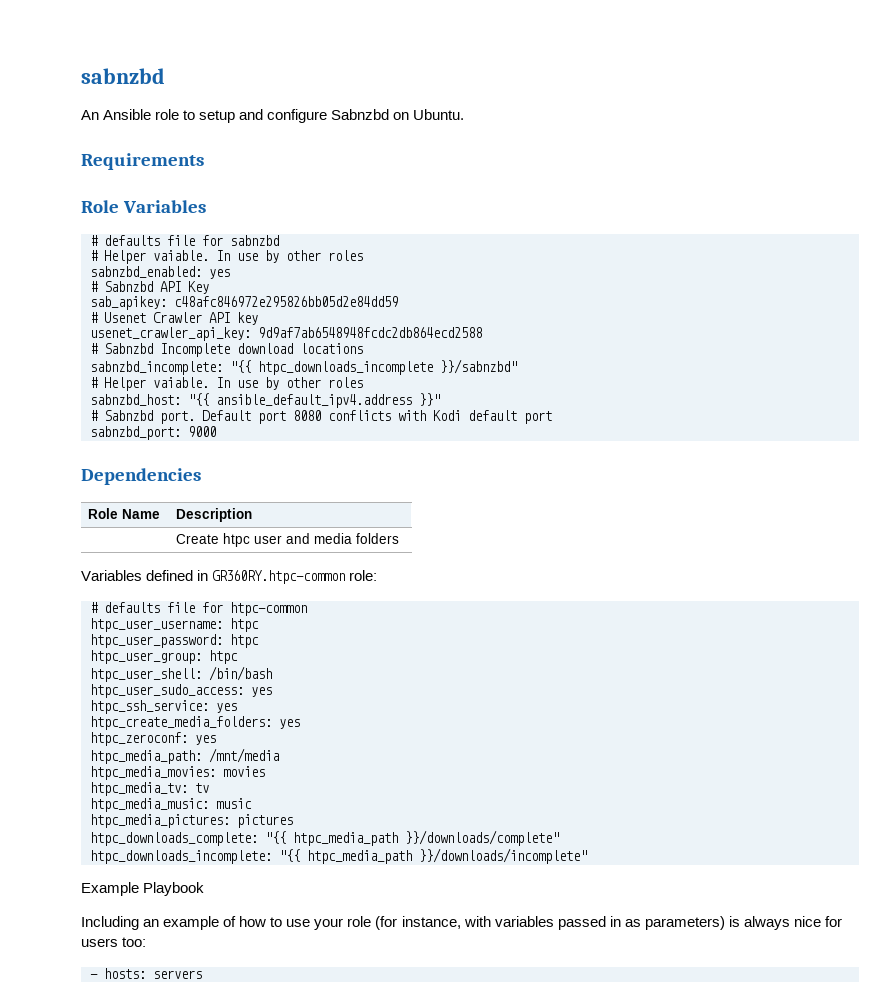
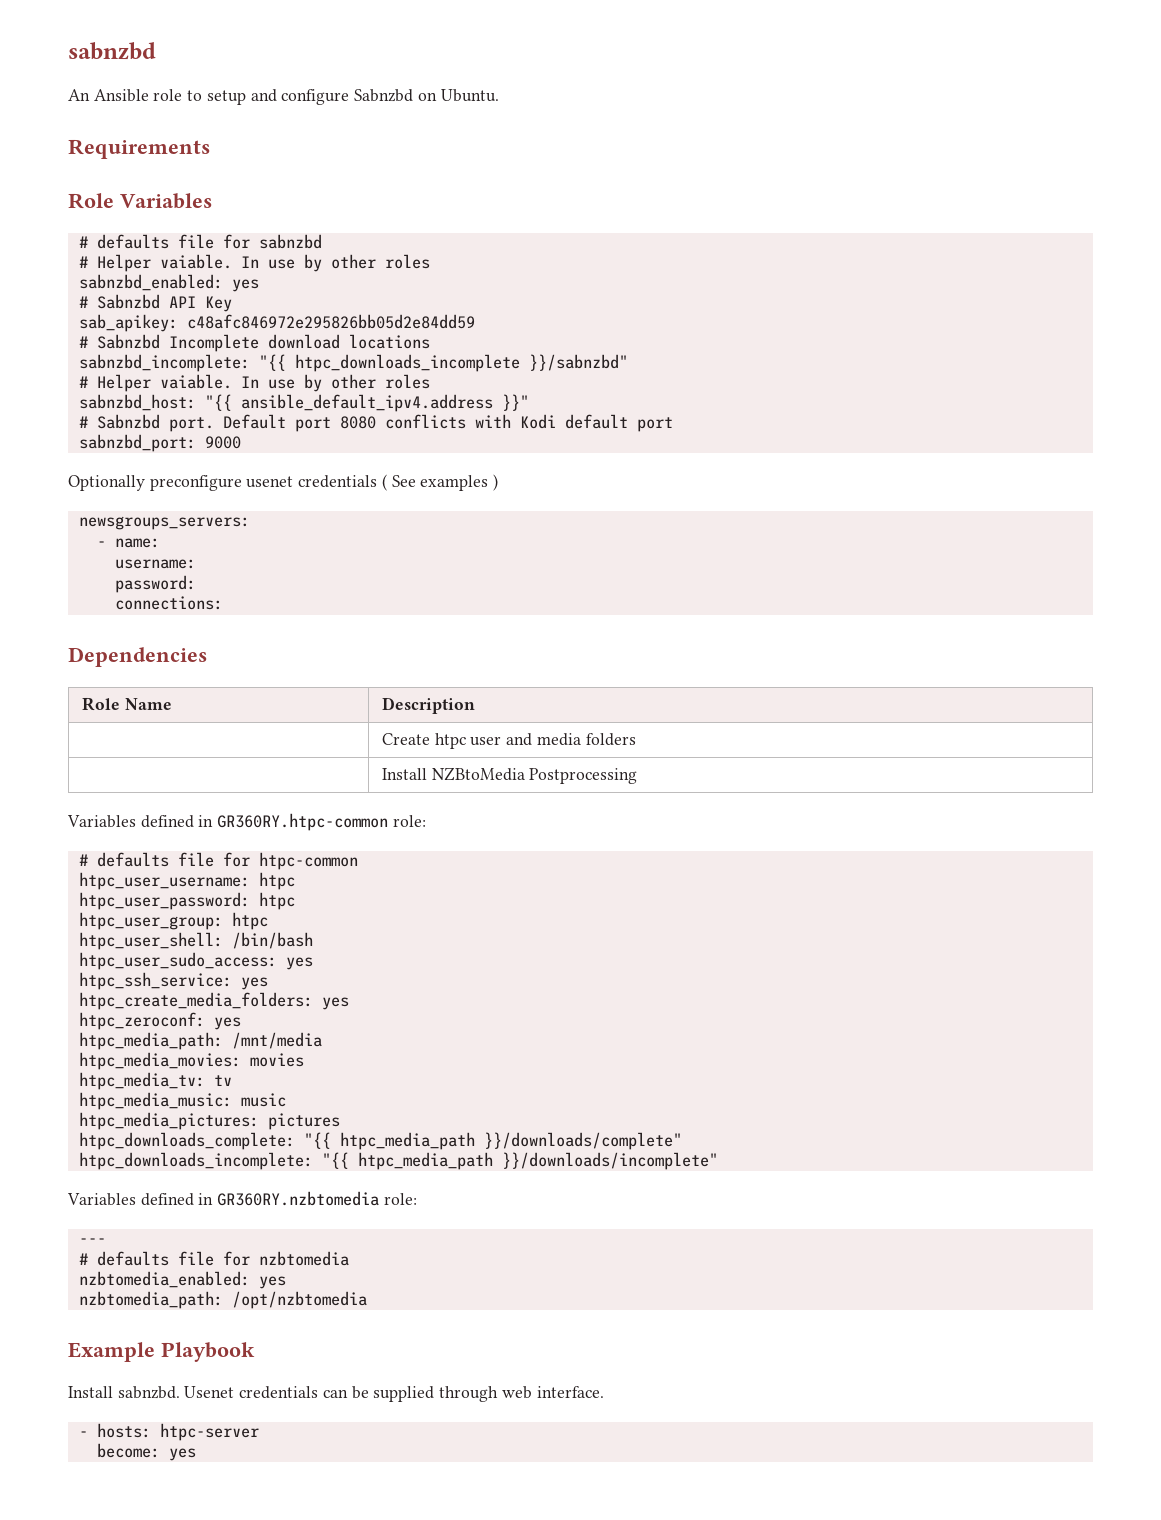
[90,312,258,325] [90,327,482,341] // # Usenet Crawler API key // usenet_crawler_api_key: 9d9af7ab6548948fcdc2db864ecd2588 -> (475, 321) none
(216, 431) none -> [68,474,499,491] [78,516,250,530] [96,538,160,548] [114,559,196,569] [114,575,196,593] [114,596,223,610] // Optionally preconfigure usenet credentials ( See examples ) // newsgroups_servers: // - name: // username: // password: // connections:
(400, 538) none -> [381,767,638,784] // | Install NZBtoMedia Postprocessing
[81,882,205,896] [81,916,842,930] [81,937,147,947] Example Playbook // Including an example of how to use your role (for instance, with variables passed in as parameters) is always nice for users too: -> [67,1191,417,1206] [78,1238,106,1244] [78,1251,349,1266] [78,1271,286,1289] [78,1291,367,1309] [68,1342,255,1362] [68,1386,604,1402] Variables defined in GR360RY.nzbtomedia role: // --- // # defaults file for nzbtomedia // nzbtomedia_enabled: yes // nzbtomedia_path: /opt/nzbtomedia // Example Playbook // Install sabnzbd. Usenet credentials can be supplied through web interface.
[153,970,202,979] servers -> [159,1423,259,1441] [96,1443,196,1461] htpc-server // become: yes

